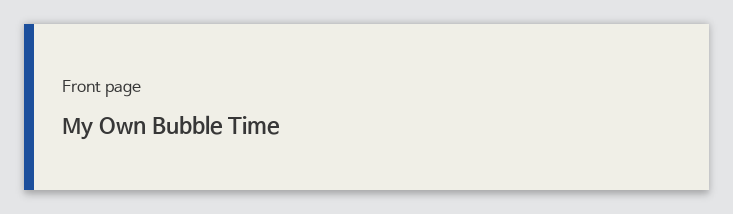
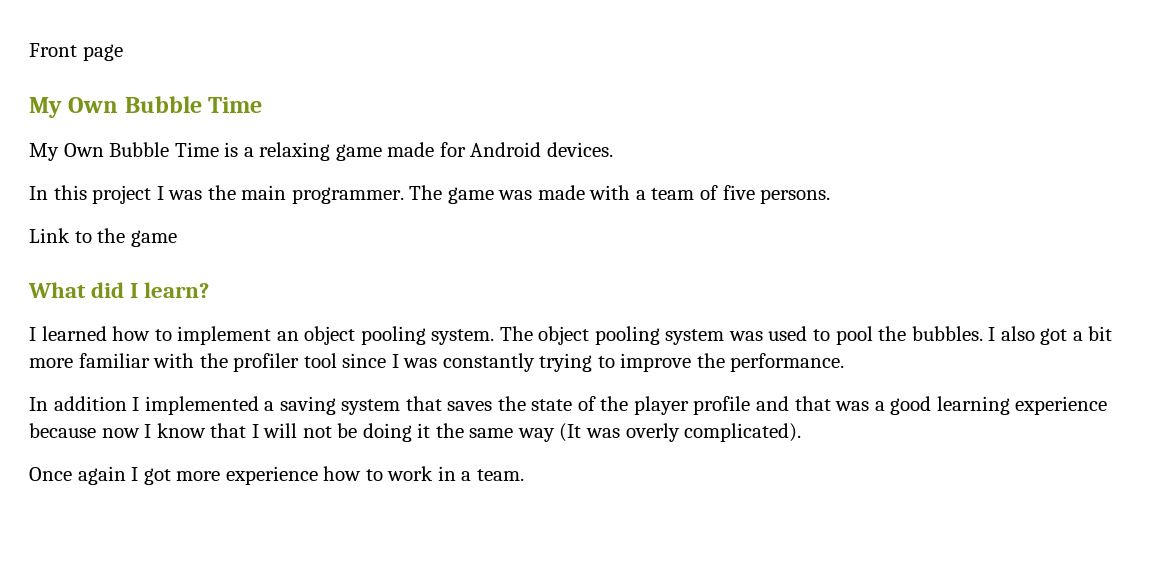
(280, 125) none -> [29,142,613,161] [29,185,831,204] [29,228,177,247] [28,282,210,298] [29,326,1113,345] [29,353,845,372] [29,396,1108,415] [29,423,802,442] [29,466,524,485] // My Own Bubble Time is a relaxing game made for Android devices. // In this project I was the main programmer. The game was made with a team of five persons. // Link to the game // What did I learn? // I learned how to implement an object pooling system. The object pooling system was used to pool the bubbles. I also got a bit more familiar with the profiler tool since I was constantly trying to improve the performance. // In addition I implemented a saving system that saves the state of the player profile and that was a good learning experience because now I know that I will not be doing it the same way (It was overly complicated). // Once again I got more experience how to work in a team.

